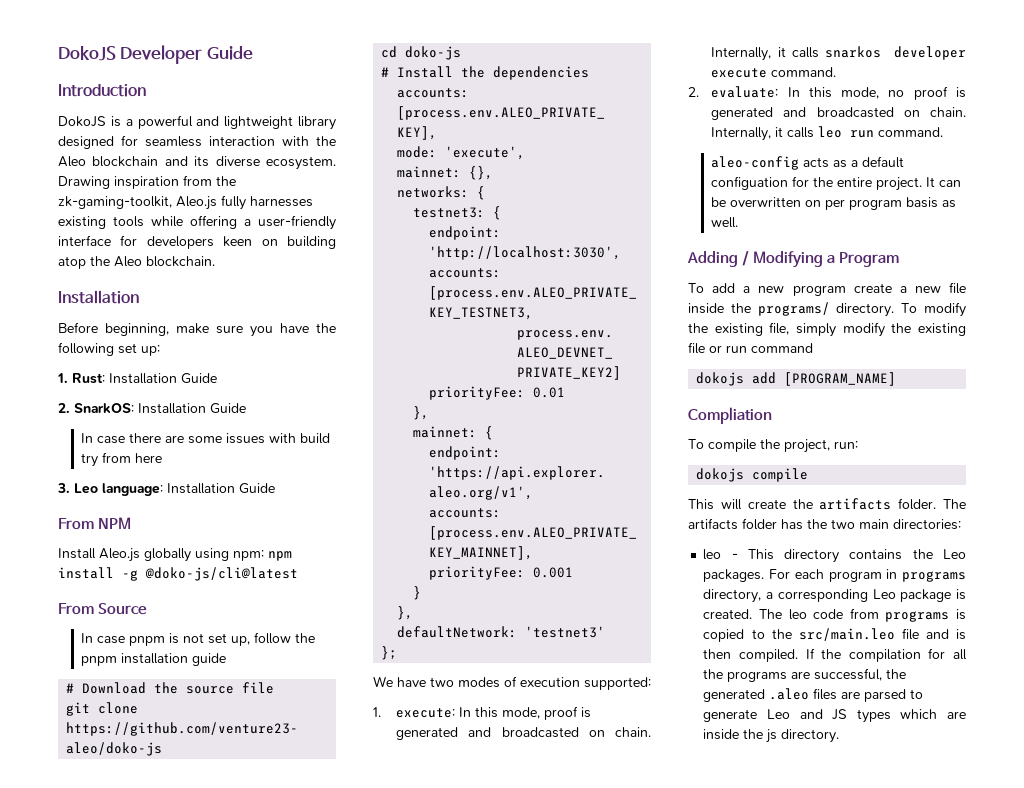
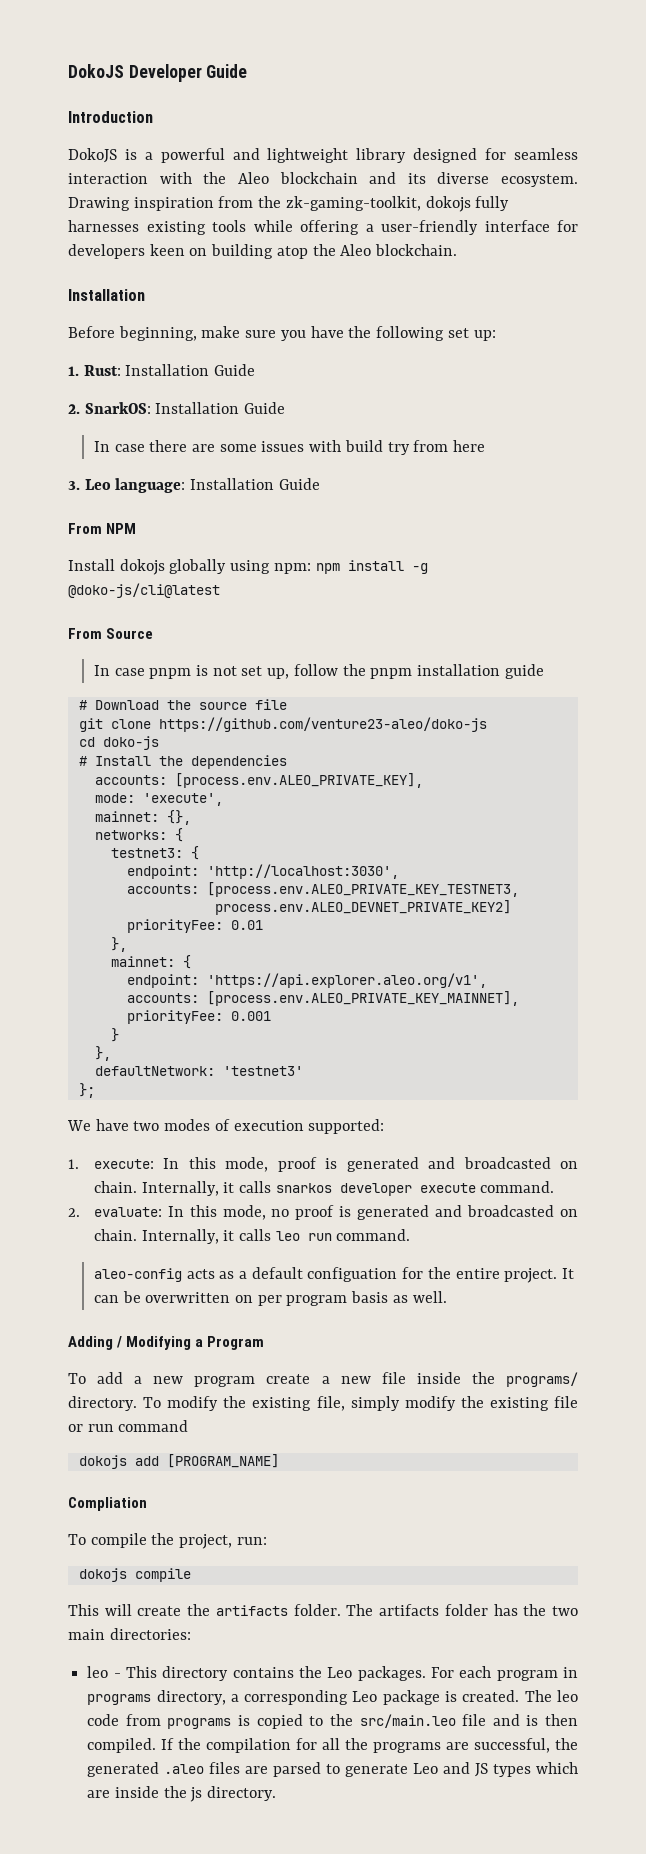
[176,196,217,210] Aleo.js -> [425,196,471,212] dokojs
[99,548,140,562] Aleo.js -> [119,559,165,575] dokojs

